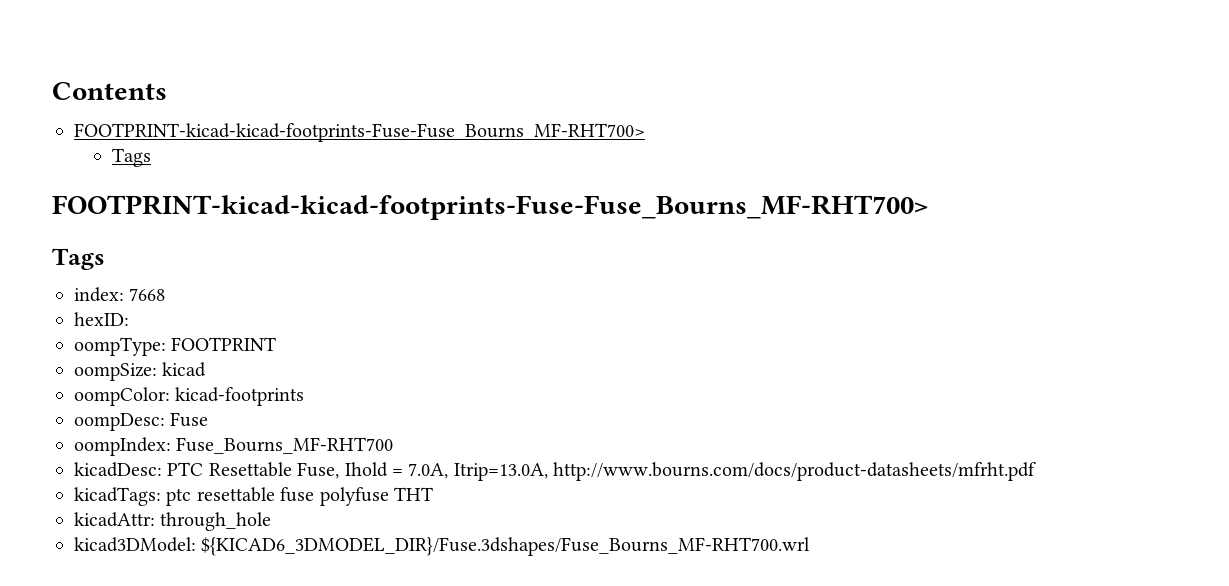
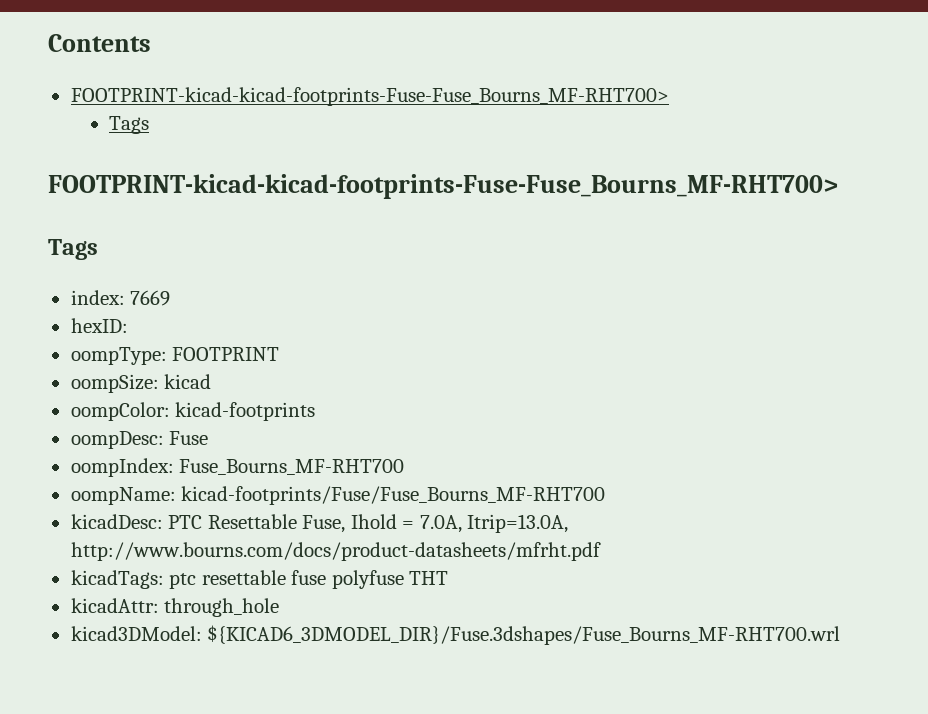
[129,288,166,301] 7668 -> [130,290,171,306] 7669
(394, 445) none -> [70,486,606,505] // oompName: kicad-footprints/Fuse/Fuse_Bourns_MF-RHT700

